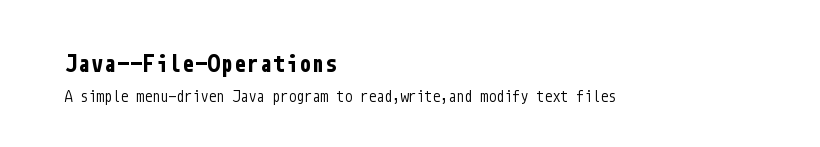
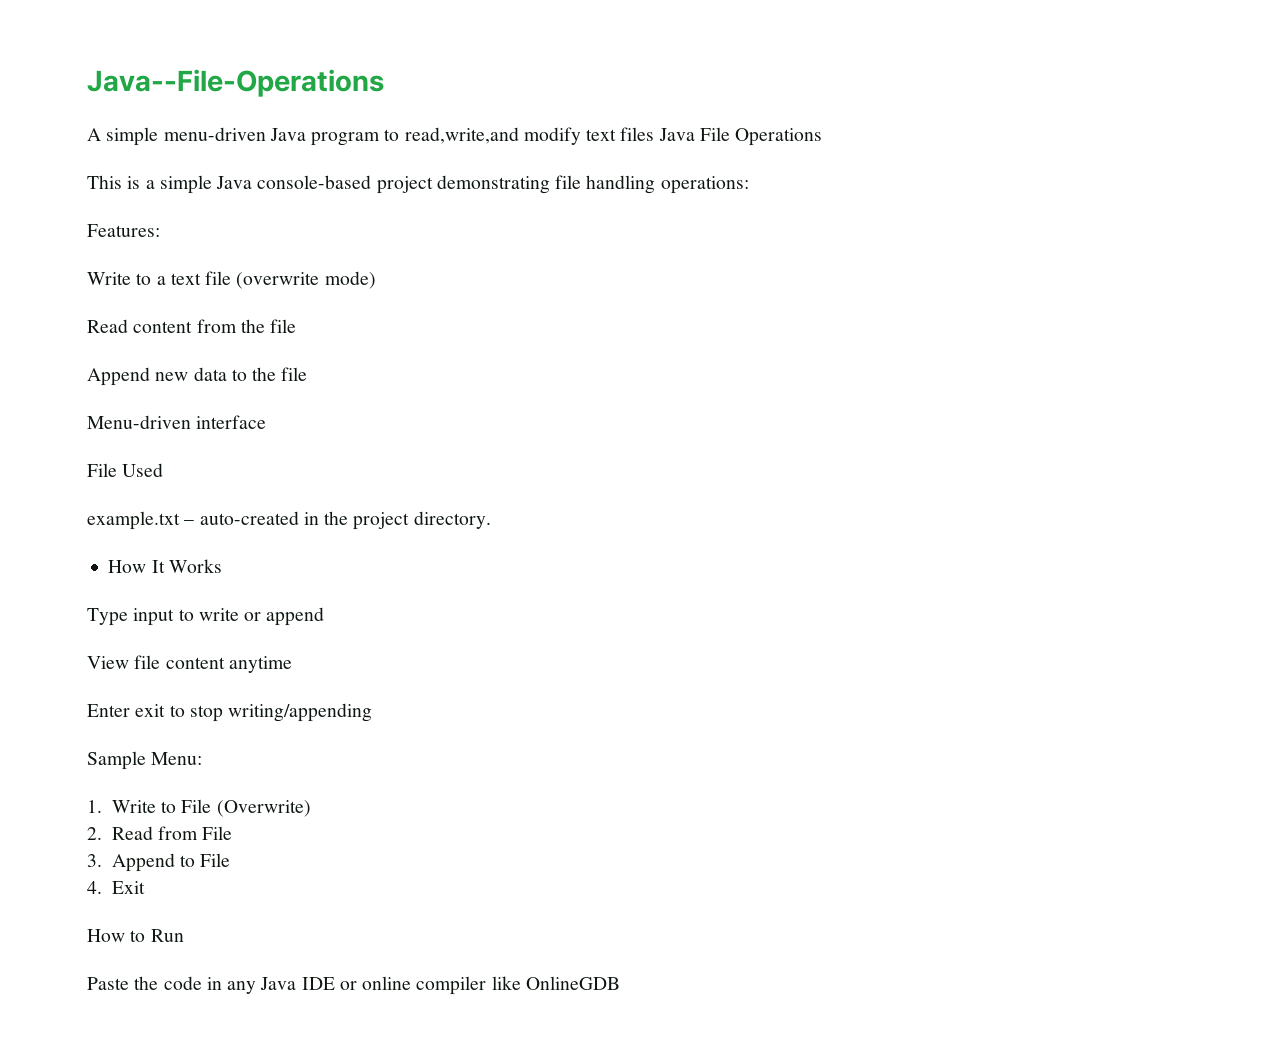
(616, 96) none -> [658,127,823,146] [87,175,749,194] [87,224,160,237] [87,271,376,289] [87,319,297,333] [87,367,308,386] [87,415,267,429] [87,463,164,477] [87,511,491,530] [108,559,222,573] [87,607,325,626] [87,655,292,673] [87,703,373,722] [87,751,203,770] [87,799,311,817] [87,826,233,840] [87,853,231,872] [87,881,145,894] [87,929,184,942] [87,976,620,995] Java File Operations // This is a simple Java console-based project demonstrating file handling operations: // Features: // Write to a text file (overwrite mode) // Read content from the file // Append new data to the file // Menu-driven interface // File Used // example.txt – auto-created in the project directory. // How It Works // Type input to write or append // View file content anytime // Enter exit to stop writing/appending // Sample Menu: // 1. Write to File (Overwrite) // 2. Read from File // 3. Append to File // 4. Exit // How to Run // Paste the code in any Java IDE or online compiler like OnlineGDB

